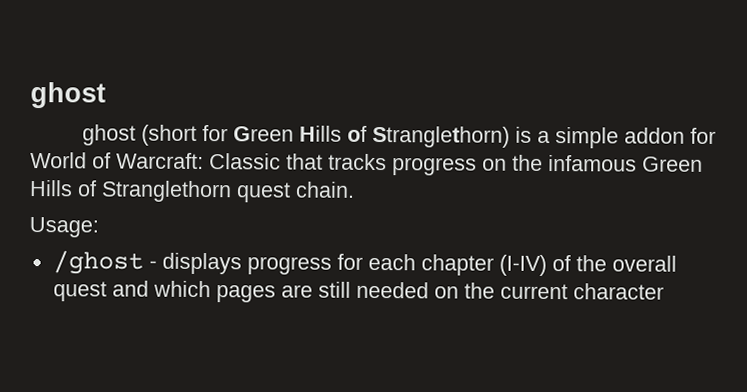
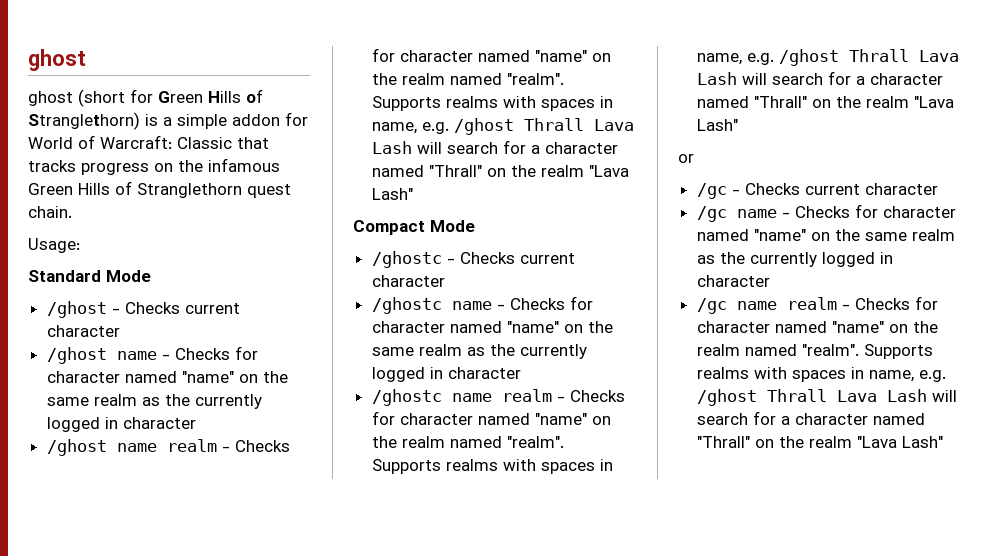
(99, 227) none -> [28,270,151,282] // Standard Mode
[161,252,677,276] [52,280,664,303] displays progress for each chapter (I-IV) of the overall quest and which pages are still needed on the current character -> [124,302,240,314] [46,325,120,337] [46,346,258,364] [46,371,288,383] [46,394,262,409] [46,417,196,432] [46,439,290,456] [371,48,611,62] [371,73,564,85] [371,96,613,111] [371,118,634,135] [371,140,618,154] [371,165,629,177] [371,188,413,200] [353,220,475,235] [371,251,575,268] [371,275,445,287] [371,296,593,314] [371,321,613,333] [371,344,587,359] [371,367,521,382] [371,389,625,406] [371,411,611,425] [371,436,564,448] [371,459,613,474] [696,49,959,66] [696,71,943,85] [696,96,954,108] [696,119,738,131] [678,154,694,163] [696,183,938,199] [696,204,956,222] [696,229,955,241] [696,252,893,267] [696,275,770,287] [696,296,938,314] [696,321,938,333] [696,344,933,359] [696,367,946,382] [696,389,957,406] [696,411,925,425] [696,436,943,448] Checks current character // /ghost name - Checks for character named "name" on the same realm as the currently logged in character // /ghost name realm - Checks for character named "name" on the realm named "realm". Supports realms with spaces in name, e.g. /ghost Thrall Lava Lash will search for a character named "Thrall" on the realm "Lava Lash" // Compact Mode // /ghostc - Checks current character // /ghostc name - Checks for character named "name" on the same realm as the currently logged in character // /ghostc name realm - Checks for character named "name" on the realm named "realm". Supports realms with spaces in name, e.g. /ghost Thrall Lava Lash will search for a character named "Thrall" on the realm "Lava Lash" // or // /gc - Checks current character // /gc name - Checks for character named "name" on the same realm as the currently logged in character // /gc name realm - Checks for character named "name" on the realm named "realm". Supports realms with spaces in name, e.g. /ghost Thrall Lava Lash will search for a character named "Thrall" on the realm "Lava Lash"

